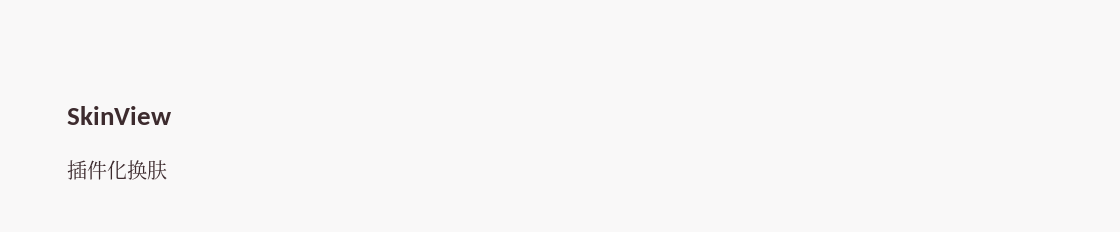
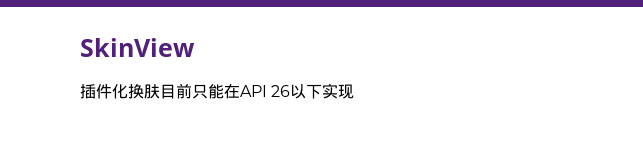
(167, 170) none -> [160,83,355,99] 目前只能在API 26以下实现

